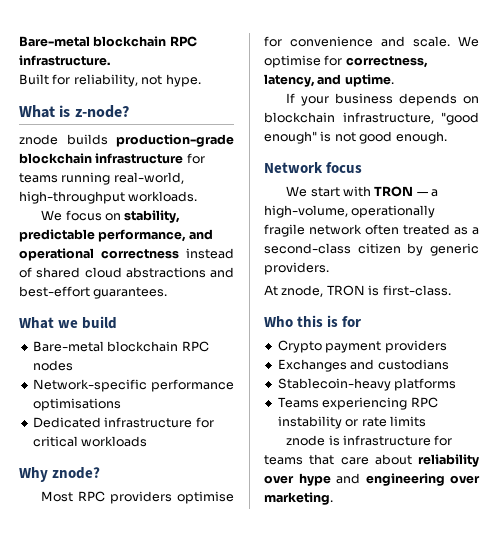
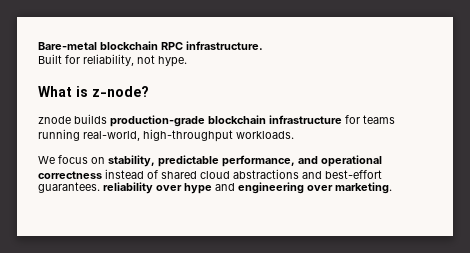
[19,316,118,329] [32,341,209,352] [32,360,73,371] [32,379,234,392] [32,398,121,411] [32,417,214,428] [32,436,148,447] [19,467,101,482] [41,491,234,504] [264,36,479,47] [264,55,428,68] [264,74,394,87] [286,93,479,106] [264,112,479,125] [264,131,447,144] [264,162,363,173] [286,186,438,197] [264,205,436,218] [264,224,479,237] [264,243,479,256] [264,262,329,275] [264,285,451,297] [264,315,362,327] [277,340,447,353] [277,359,449,372] [277,378,457,391] [277,397,438,410] [277,416,426,429] [286,435,453,446] [264,454,412,465] // What we build // Bare-metal blockchain RPC nodes // Network-specific performance optimisations // Dedicated infrastructure for critical workloads // Why znode? // Most RPC providers optimise for convenience and scale. We optimise for correctness, latency, and uptime. // If your business depends on blockchain infrastructure, "good enough" is not good enough. // Network focus // We start with TRON — a high-volume, operationally fragile network often treated as a second-class citizen by generic providers. // At znode, TRON is first-class. // Who this is for // Crypto payment providers // Exchanges and custodians // Stablecoin-heavy platforms // Teams experiencing RPC instability or rate limits // znode is infrastructure for teams that care about -> (100, 187) none

